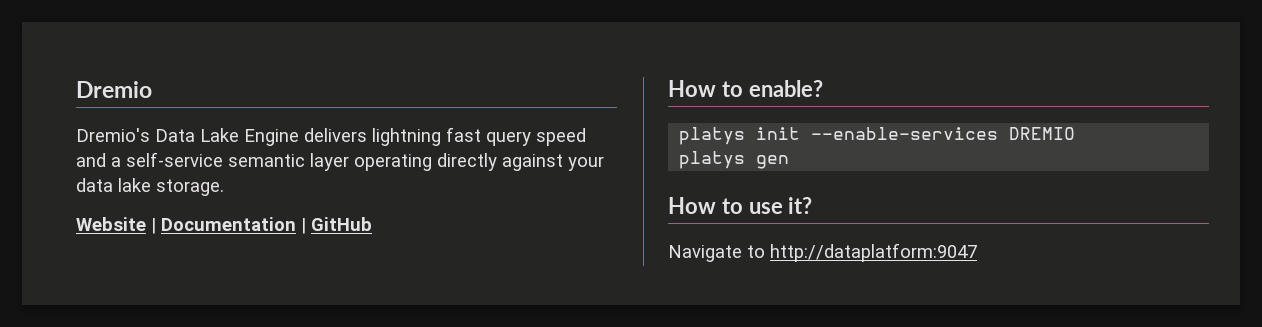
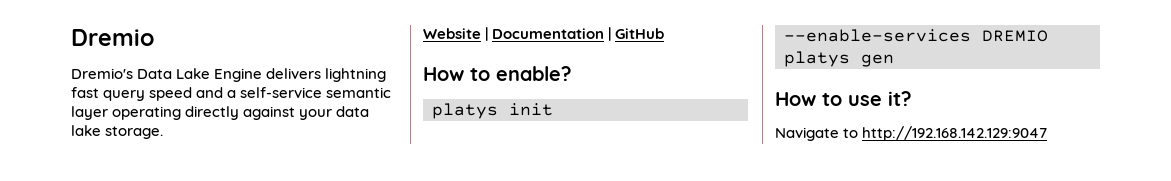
[770,243,977,262] http://dataplatform:9047 -> [862,126,1048,141] http://192.168.142.129:9047

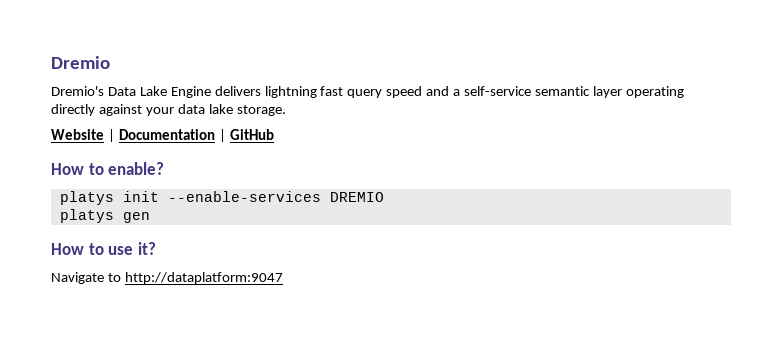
[862,126,1048,141] http://192.168.142.129:9047 -> [124,272,283,284] http://dataplatform:9047

